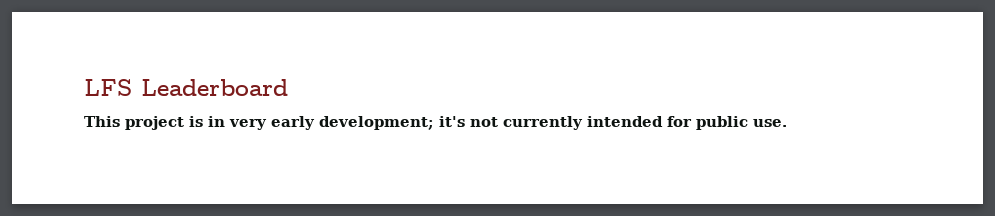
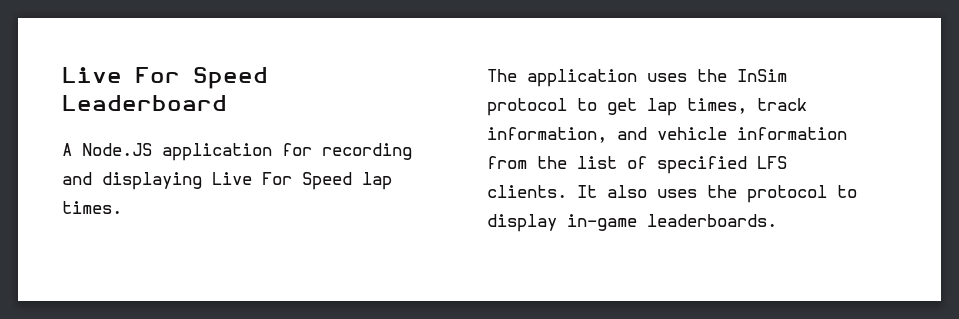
[84,79,288,96] [84,116,787,130] LFS Leaderboard // This project is in very early development; it's not currently intended for public use. -> [62,67,268,89] [62,95,227,111] [62,143,412,161] [62,172,392,190] [62,201,122,214] [487,69,787,87] [487,98,807,116] [487,127,847,143] [487,156,787,174] [487,185,857,203] [487,214,777,232] Live For Speed Leaderboard // A Node.JS application for recording and displaying Live For Speed lap times. // The application uses the InSim protocol to get lap times, track information, and vehicle information from the list of specified LFS clients. It also uses the protocol to display in-game leaderboards.

